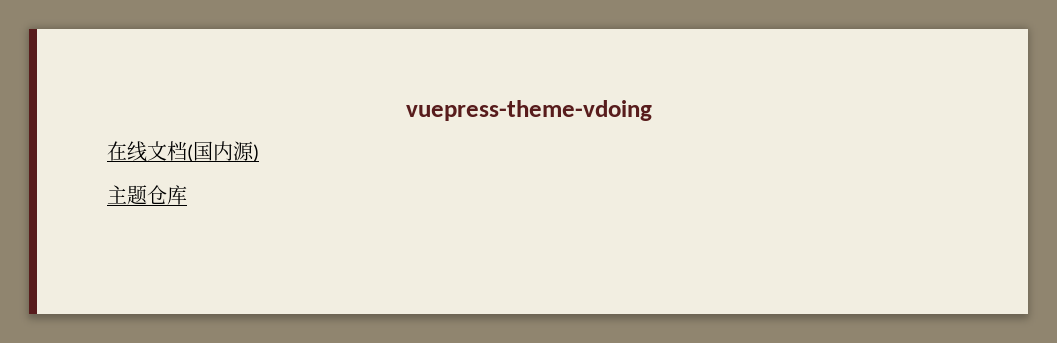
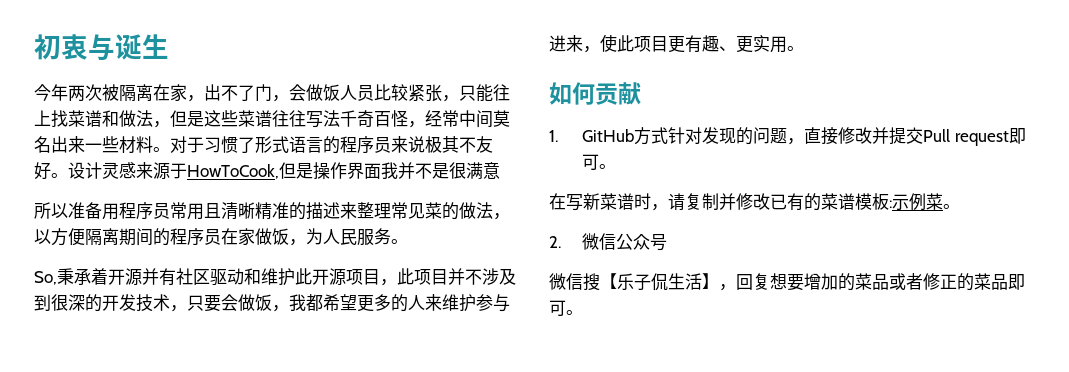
[405,100,652,121] [107,141,259,162] [107,185,187,205] vuepress-theme-vdoing // 在线文档(国内源) // 主题仓库 -> [34,34,169,61] [34,84,510,102] [34,110,510,128] [34,136,493,154] [34,162,500,180] [34,202,510,220] [34,228,408,246] [34,268,516,286] [34,294,510,312] [549,34,804,53] [549,82,641,105] [549,127,1026,146] [582,154,617,170] [549,193,960,211] [549,233,668,251] [549,273,1025,291] [549,300,583,316] 初衷与诞生 // 今年两次被隔离在家，出不了门，会做饭人员比较紧张，只能往上找菜谱和做法，但是这些菜谱往往写法千奇百怪，经常中间莫名出来一些材料。对于习惯了形式语言的程序员来说极其不友好。设计灵感来源于HowToCook,但是操作界面我并不是很满意 // 所以准备用程序员常用且清晰精准的描述来整理常见菜的做法，以方便隔离期间的程序员在家做饭，为人民服务。 // So,秉承着开源并有社区驱动和维护此开源项目，此项目并不涉及到很深的开发技术，只要会做饭，我都希望更多的人来维护参与进来，使此项目更有趣、更实用。 // 如何贡献 // 1. GitHub方式针对发现的问题，直接修改并提交Pull request即可。 // 在写新菜谱时，请复制并修改已有的菜谱模板:示例菜。 // 2.微信公众号 // 微信搜【乐子侃生活】，回复想要增加的菜品或者修正的菜品即可。

